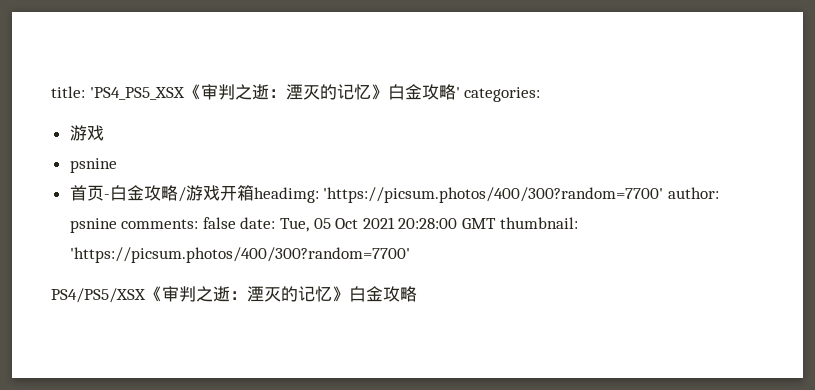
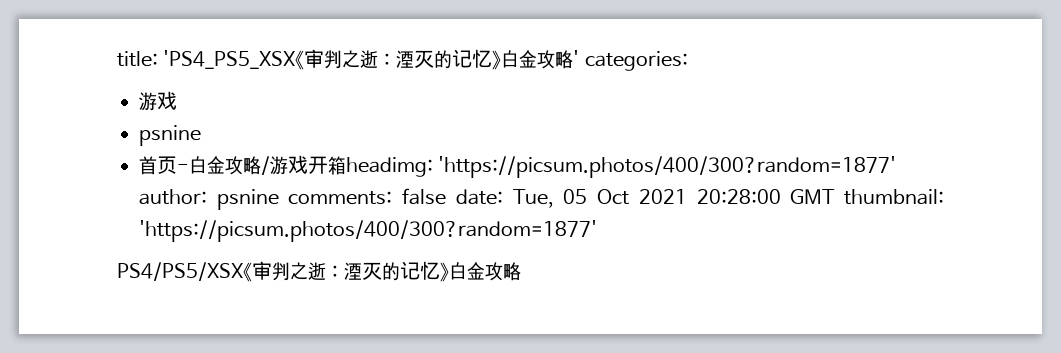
[323,187,664,203] 'https://picsum.photos/400/300?random=7700' -> [438,156,897,178] 'https://picsum.photos/400/300?random=1877'
[69,247,410,263] 'https://picsum.photos/400/300?random=7700' -> [139,220,597,242] 'https://picsum.photos/400/300?random=1877'

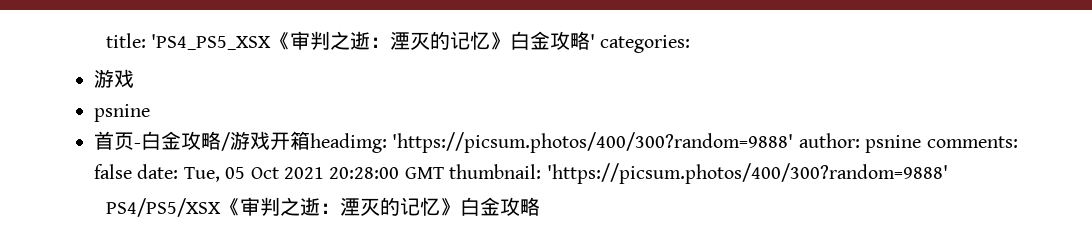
[438,156,897,178] 'https://picsum.photos/400/300?random=1877' -> [392,132,794,153] 'https://picsum.photos/400/300?random=9888'
[139,220,597,242] 'https://picsum.photos/400/300?random=1877' -> [546,163,948,184] 'https://picsum.photos/400/300?random=9888'

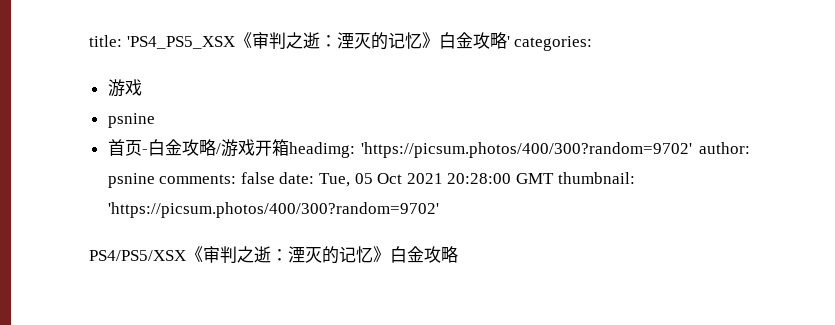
[392,132,794,153] 'https://picsum.photos/400/300?random=9888' -> [361,142,693,158] 'https://picsum.photos/400/300?random=9702'
[546,163,948,184] 'https://picsum.photos/400/300?random=9888' -> [107,202,439,218] 'https://picsum.photos/400/300?random=9702'

